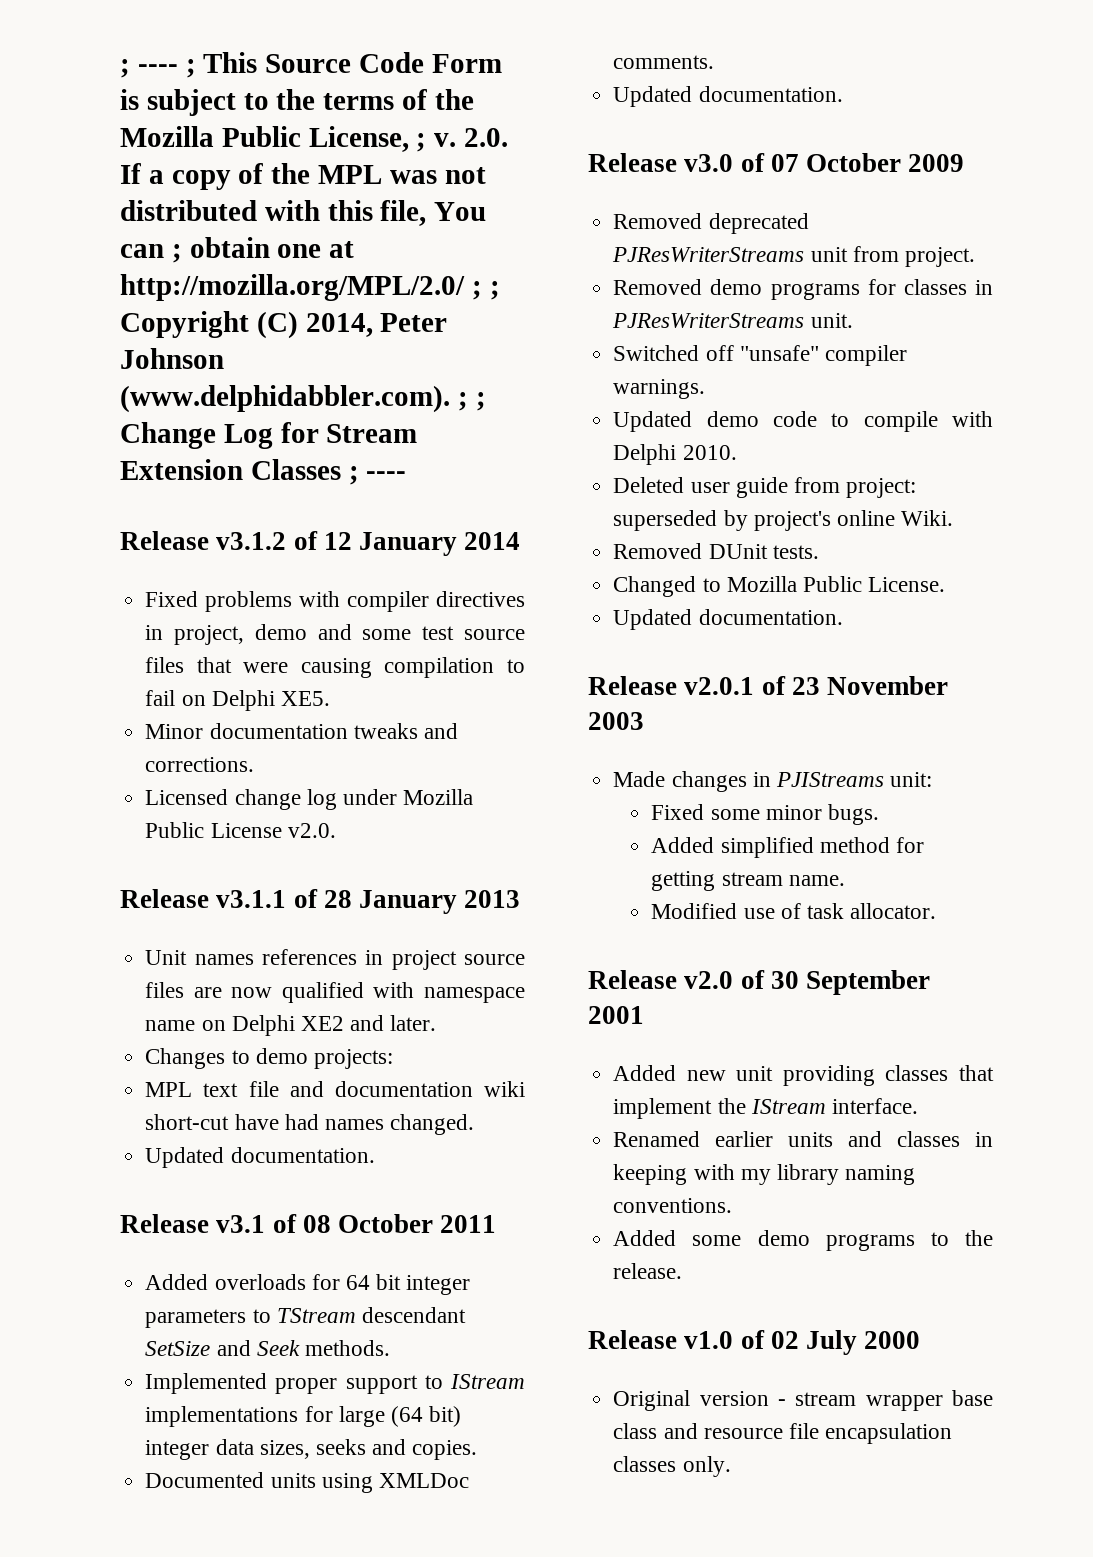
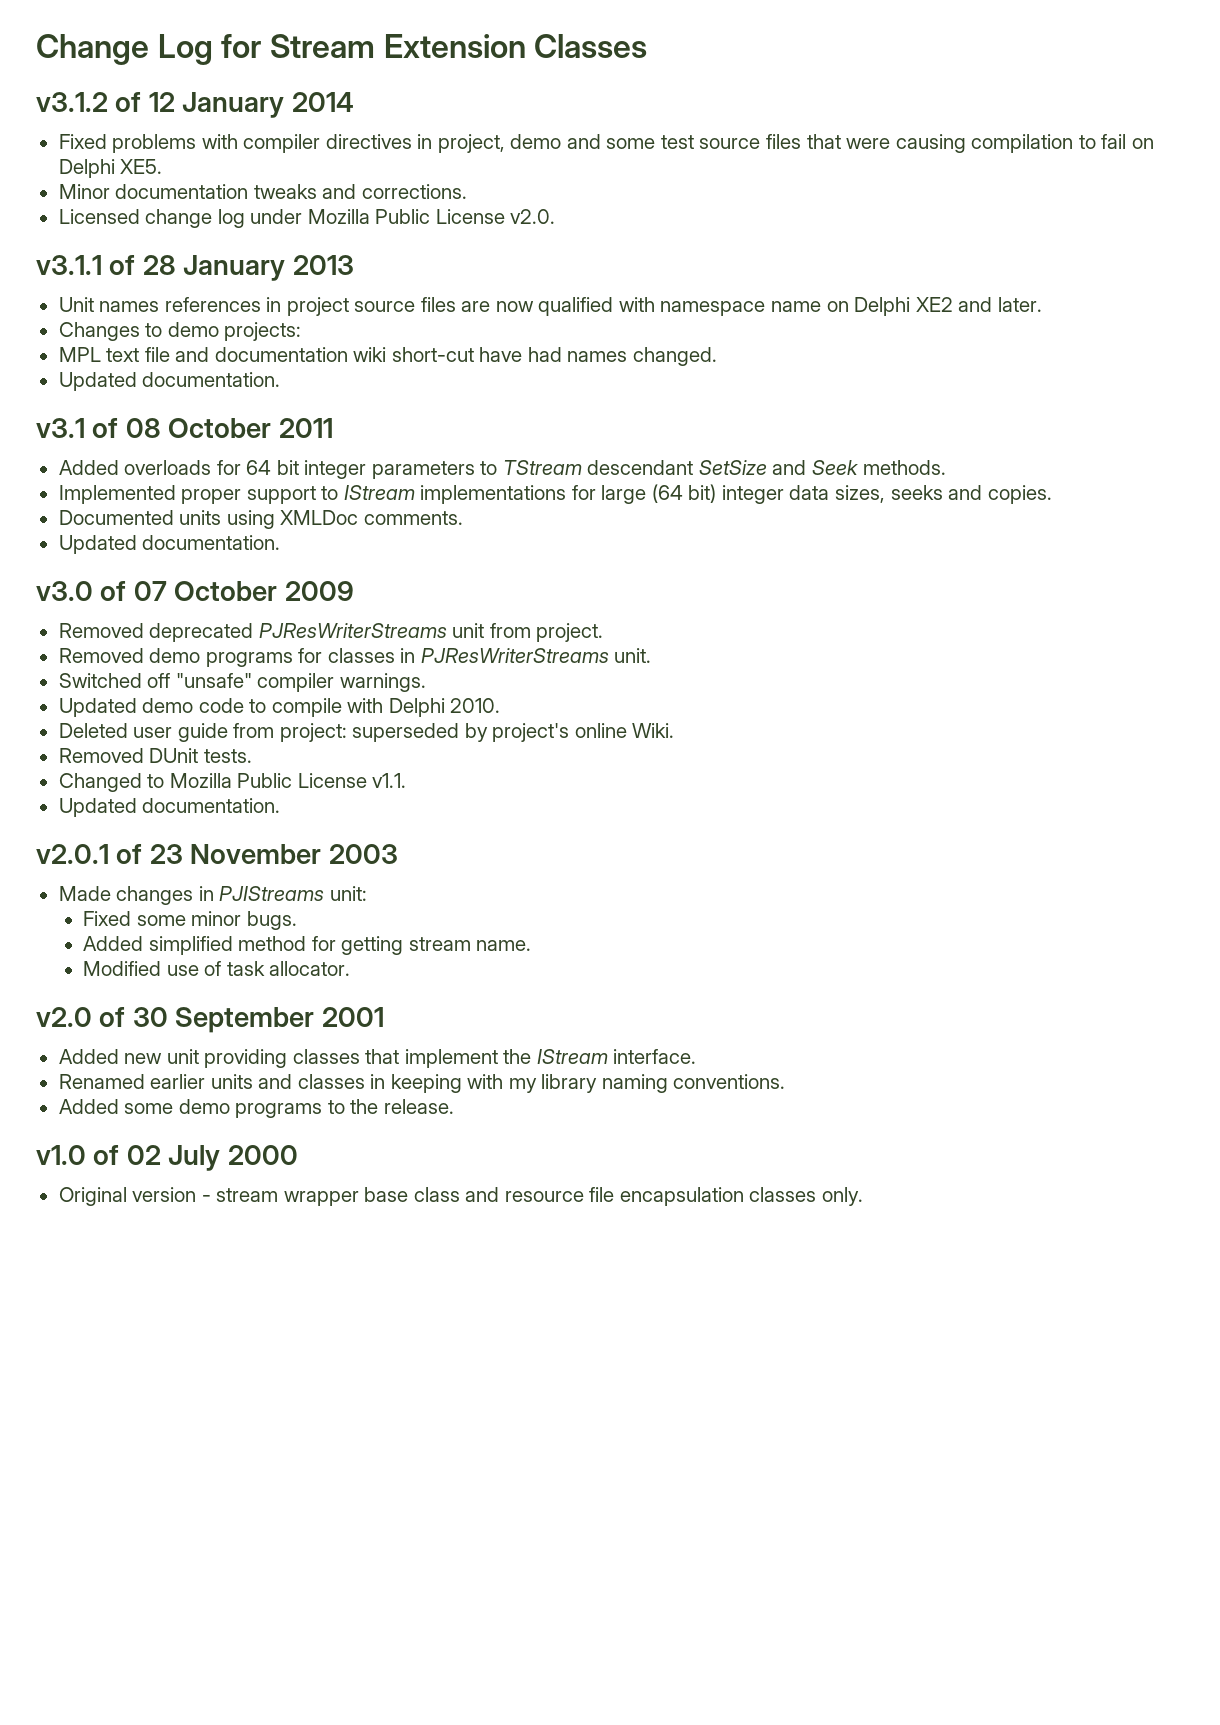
[120,52,502,78] [120,89,474,116] [120,126,509,152] [120,163,486,190] [120,200,487,226] [120,237,355,263] [120,274,500,301] [120,311,448,339] [120,348,224,369] [120,385,486,413] ; ---- ; This Source Code Form is subject to the terms of the Mozilla Public License, ; v. 2.0. If a copy of the MPL was not distributed with this file, You can ; obtain one at http://mozilla.org/MPL/2.0/ ; ; Copyright (C) 2014, Peter Johnson (www.delphidabbler.com). ; ; -> (36, 49) none
[348,466,407,485] [120,531,209,550] ; ---- // Release -> (648, 46) //
[120,889,209,908] Release -> (556, 216) none
[120,1214,209,1233] Release -> (281, 379) none
[588,153,677,172] Release -> (281, 542) none
[868,577,946,592] [613,609,843,630] [588,676,677,695] License. // Updated documentation. // Release -> [297,773,407,788] [58,798,281,817] License v1.1. // Updated documentation. //
[588,970,677,989] Release -> (351, 968) none
[588,1330,677,1349] Release -> (454, 1106) none

